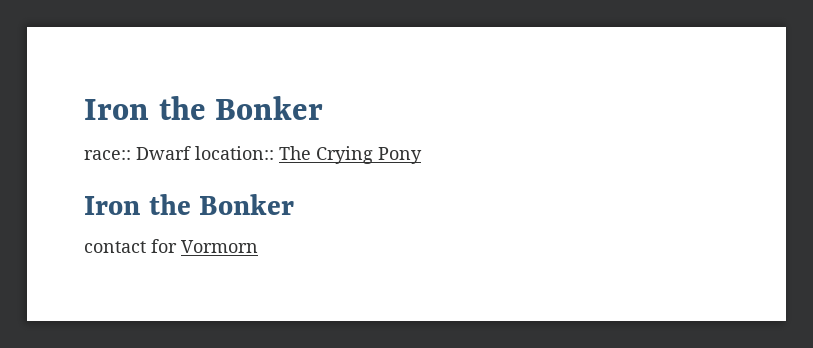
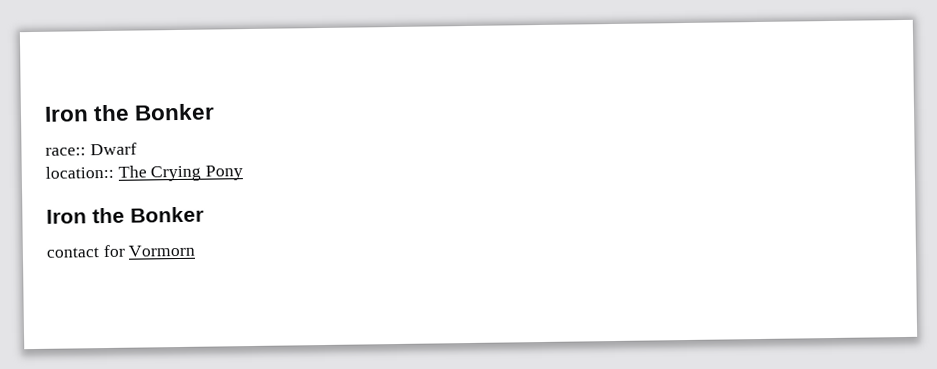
(191, 153) none -> (137, 149) //

